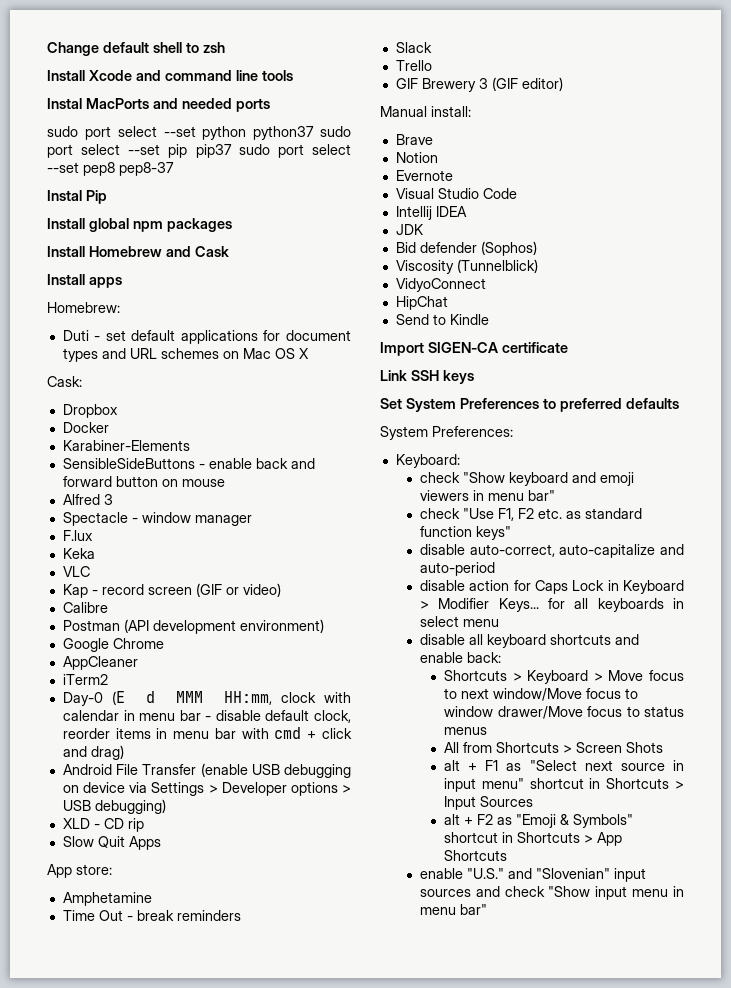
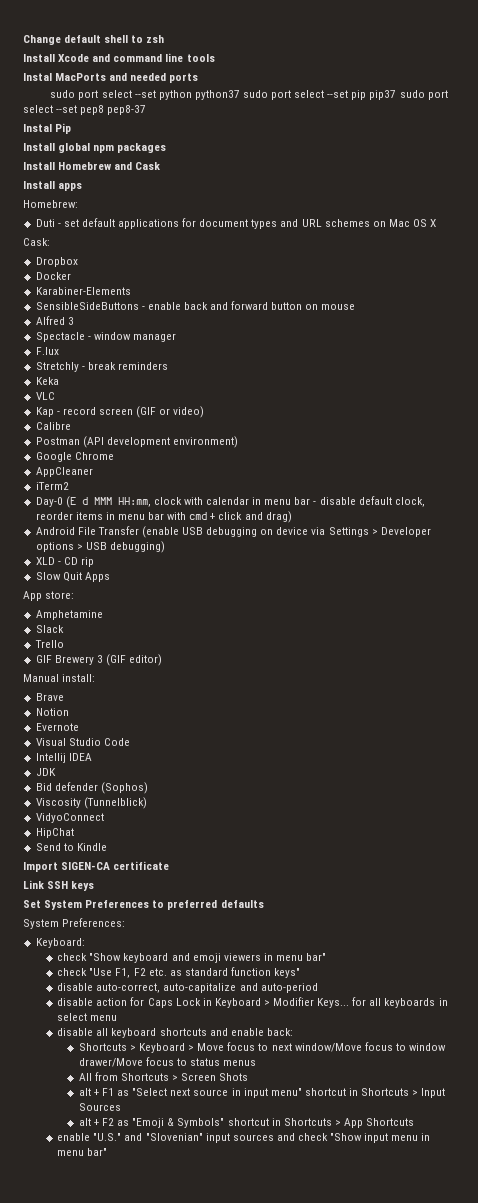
(93, 535) none -> [35,362,168,372] // Stretchly - break reminders
[62,910,241,921] // Time Out - break reminders -> (103, 615) none

